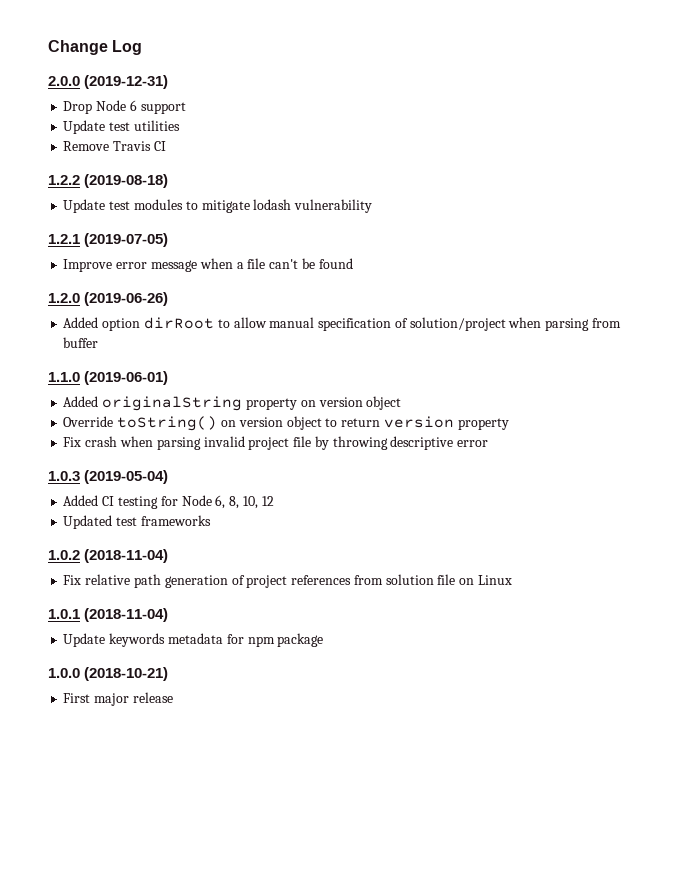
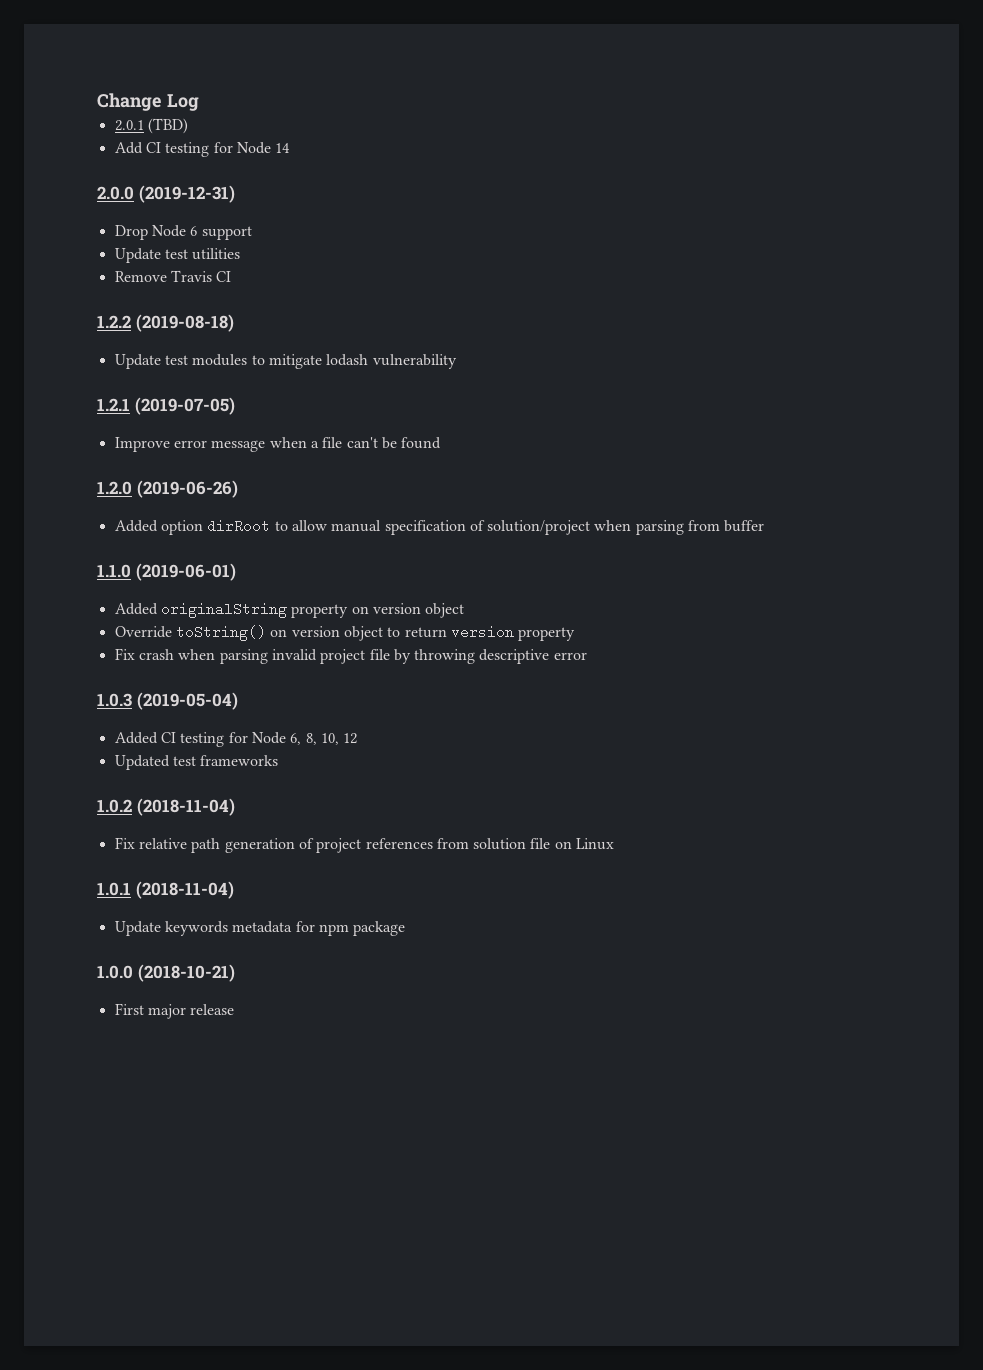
(143, 47) none -> [114,118,188,134] [114,142,291,157] // 2.0.1 (TBD) // Add CI testing for Node 14

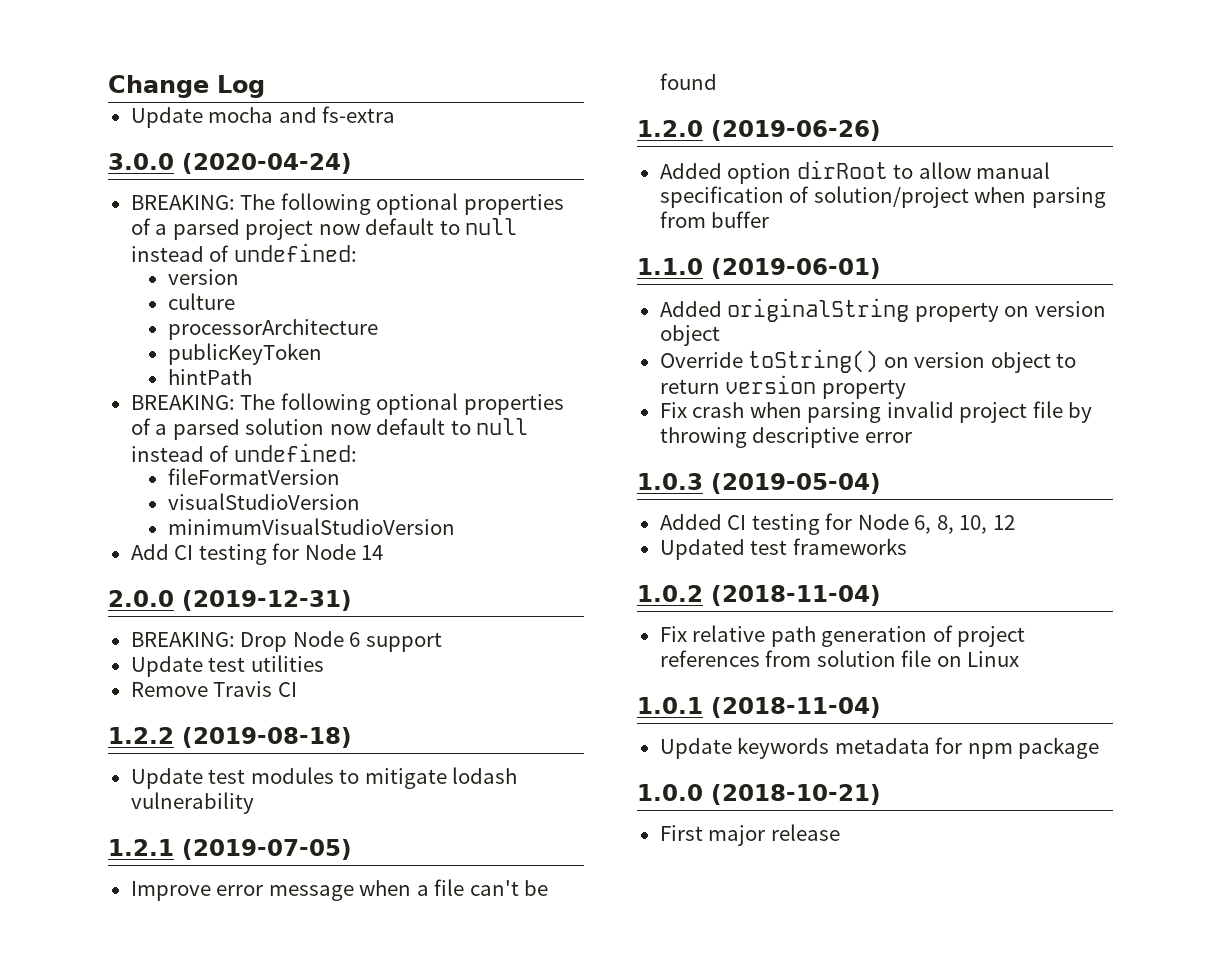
[114,118,188,134] 2.0.1 (TBD) -> [130,106,396,128] [108,153,352,174] [130,193,564,215] [130,218,518,240] [130,243,357,262] [167,269,239,285] [167,293,235,310] [167,319,378,340] [167,343,322,365] [167,369,252,385] [130,393,564,415] [130,418,529,440] [130,443,357,462] [167,468,340,485] [167,493,360,510] [167,518,455,535] Update mocha and fs-extra // 3.0.0 (2020-04-24) // BREAKING: The following optional properties of a parsed project now default to null instead of undefined: // version // culture // processorArchitecture // publicKeyToken // hintPath // BREAKING: The following optional properties of a parsed solution now default to null instead of undefined: // fileFormatVersion // visualStudioVersion // minimumVisualStudioVersion
(235, 194) none -> [130,632,235,647] BREAKING:

